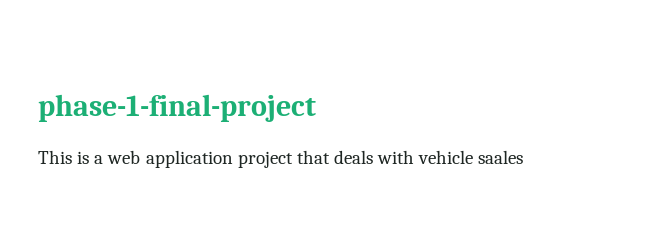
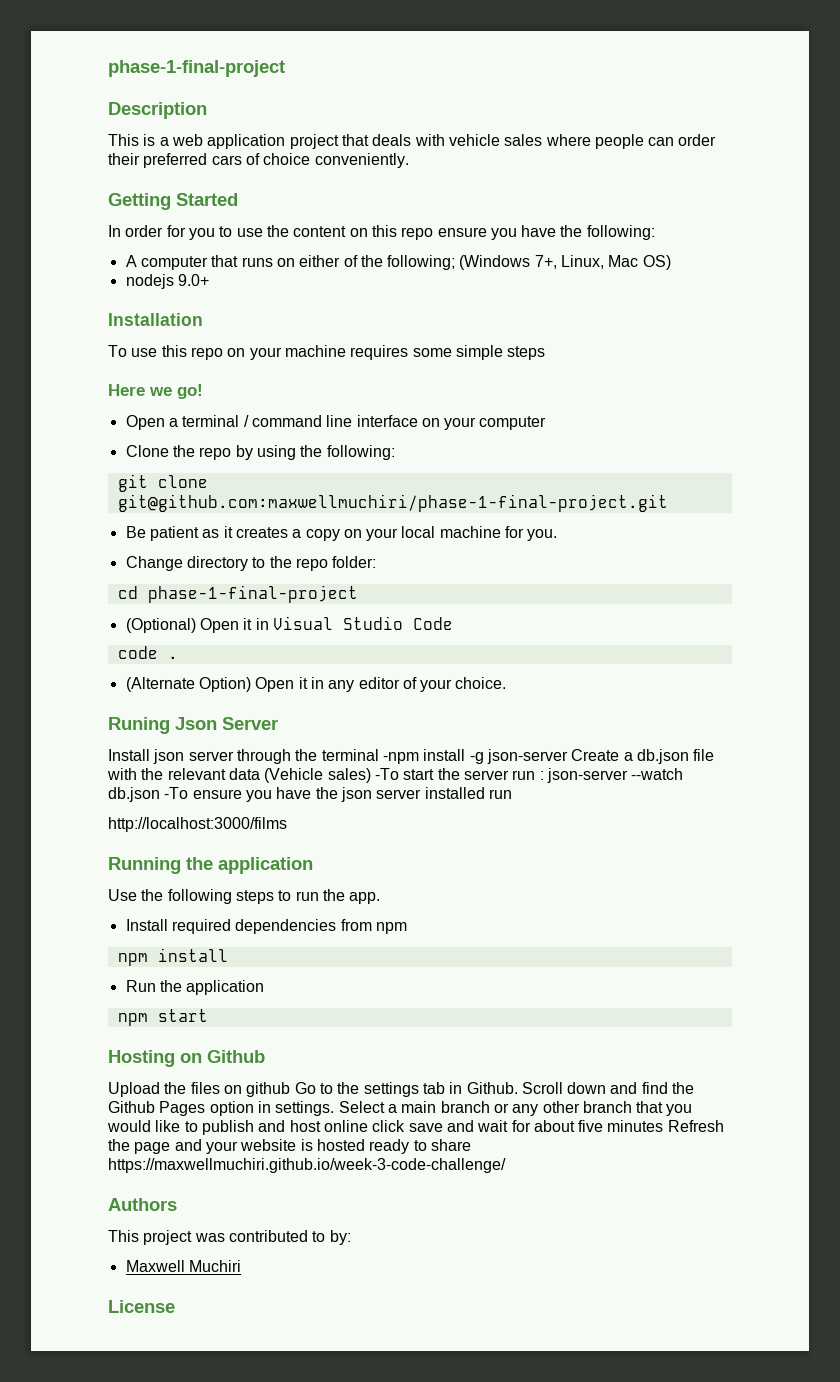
[38,94,316,122] phase-1-final-project -> [108,60,285,77] [108,102,207,119] phase-1-final-project // Description
[478,150,524,164] saales -> [504,134,717,149] [108,153,409,168] [108,193,238,210] [108,225,655,240] [125,255,671,270] [125,274,209,289] [108,313,203,326] [108,345,546,360] [108,384,203,399] [125,415,547,430] [125,445,395,460] [117,474,208,492] [117,494,668,512] [125,526,558,541] [125,556,377,571] [117,585,358,603] [125,616,453,633] [117,646,178,659] [125,677,507,692] [108,717,278,734] [108,749,715,764] [107,768,684,783] [108,787,512,802] [108,817,287,832] [108,857,313,874] [108,889,381,904] [125,919,407,934] [117,948,228,966] [125,980,265,995] [117,1009,208,1026] [108,1050,265,1067] [108,1082,695,1097] [108,1101,693,1116] [107,1120,724,1135] [108,1139,471,1154] [108,1158,506,1173] [108,1198,177,1211] [108,1230,351,1245] [125,1260,241,1272] [108,1300,175,1313] sales where people can order their preferred cars of choice conveniently. // Getting Started // In order for you to use the content on this repo ensure you have the following: // A computer that runs on either of the following; (Windows 7+, Linux, Mac OS) // nodejs 9.0+ // Installation // To use this repo on your machine requires some simple steps // Here we go! // Open a terminal / command line interface on your computer // Clone the repo by using the following: // git clone git@github.com:maxwellmuchiri/phase-1-final-project.git // Be patient as it creates a copy on your local machine for you. // Change directory to the repo folder: // cd phase-1-final-project // (Optional) Open it in Visual Studio Code // code . // (Alternate Option) Open it in any editor of your choice. // Runing Json Server // Install json server through the terminal -npm install -g json-server Create a db.json file with the relevant data (Vehicle sales) -To start the server run : json-server --watch db.json -To ensure you have the json server installed run // http://localhost:3000/films // Running the application // Use the following steps to run the app. // Install required dependencies from npm // npm install // Run the application // npm start // Hosting on Github // Upload the files on github Go to the settings tab in Github. Scroll down and find the Github Pages option in settings. Select a main branch or any other branch that you would like to publish and host online click save and wait for about five minutes Refresh the page and your website is hosted ready to share https://maxwellmuchiri.github.io/week-3-code-challenge/ // Authors // This project was contributed to by: // Maxwell Muchiri // License

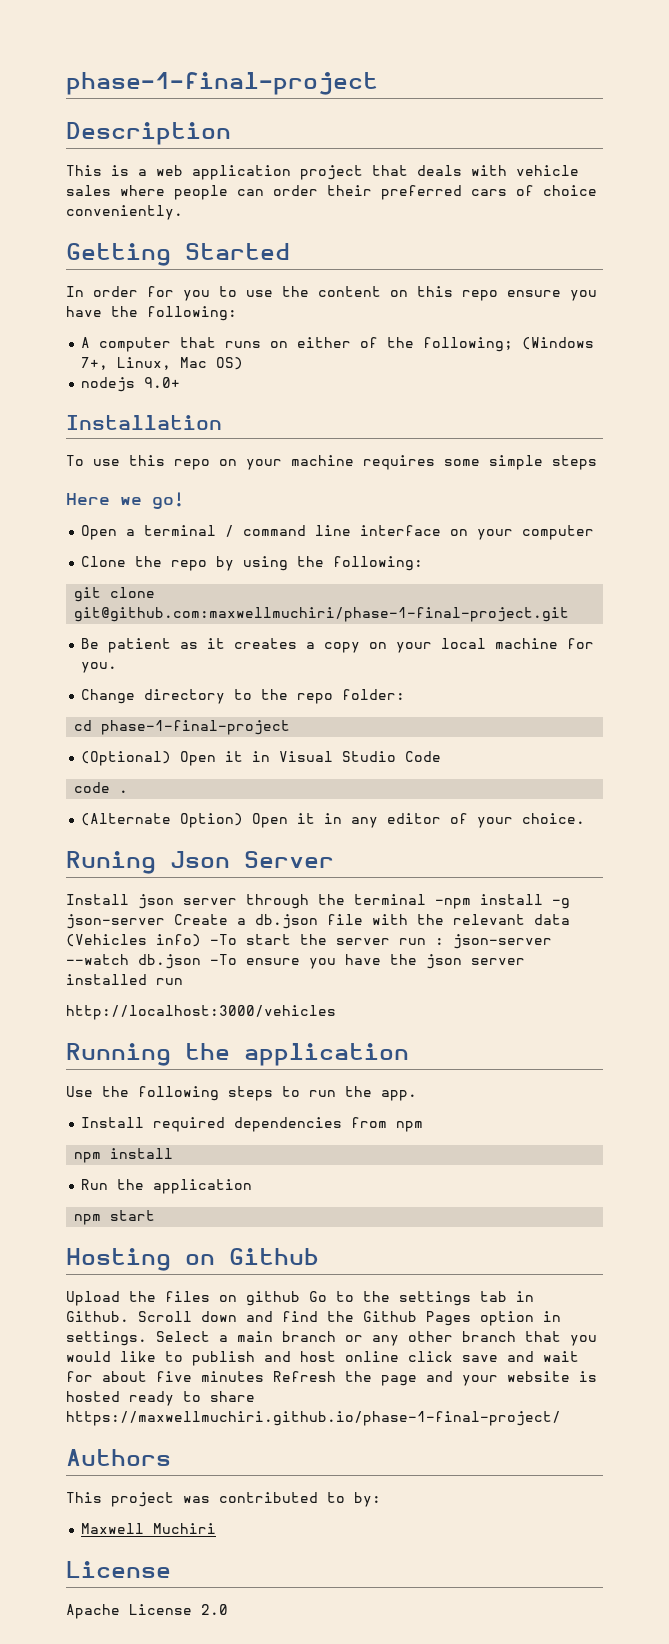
[264,768,371,783] (Vehicle sales) -> [66,934,201,947] (Vehicles info)
[108,817,287,832] http://localhost:3000/films -> [66,1005,336,1020] http://localhost:3000/vehicles
[108,1158,506,1173] https://maxwellmuchiri.github.io/week-3-code-challenge/ -> [66,1411,561,1426] https://maxwellmuchiri.github.io/phase-1-final-project/
(175, 1306) none -> [66,1604,228,1619] // Apache License 2.0

